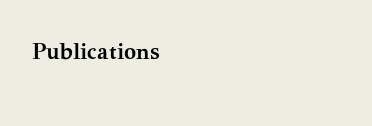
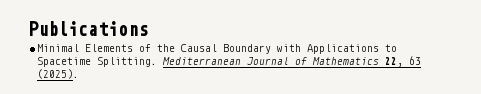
(160, 51) none -> [37,44,398,54] [37,56,422,67] [37,69,80,79] // Minimal Elements of the Causal Boundary with Applications to Spacetime Splitting. Mediterranean Journal of Mathematics 22, 63 (2025).

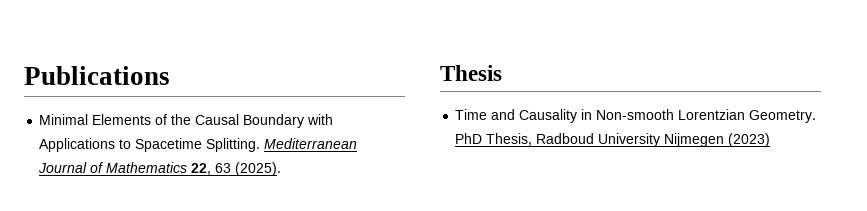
(80, 74) none -> [440,65,502,81] [455,109,817,123] [455,133,771,147] // Thesis // Time and Causality in Non-smooth Lorentzian Geometry. PhD Thesis, Radboud University Nijmegen (2023)

